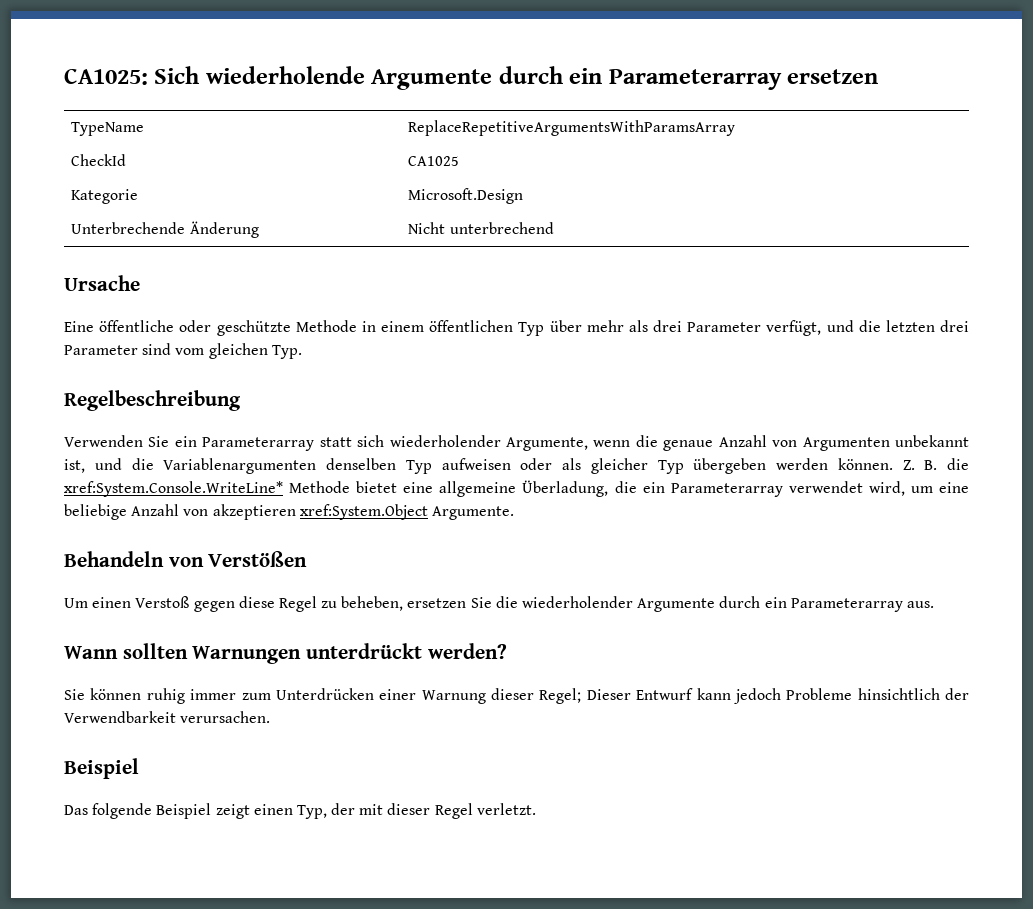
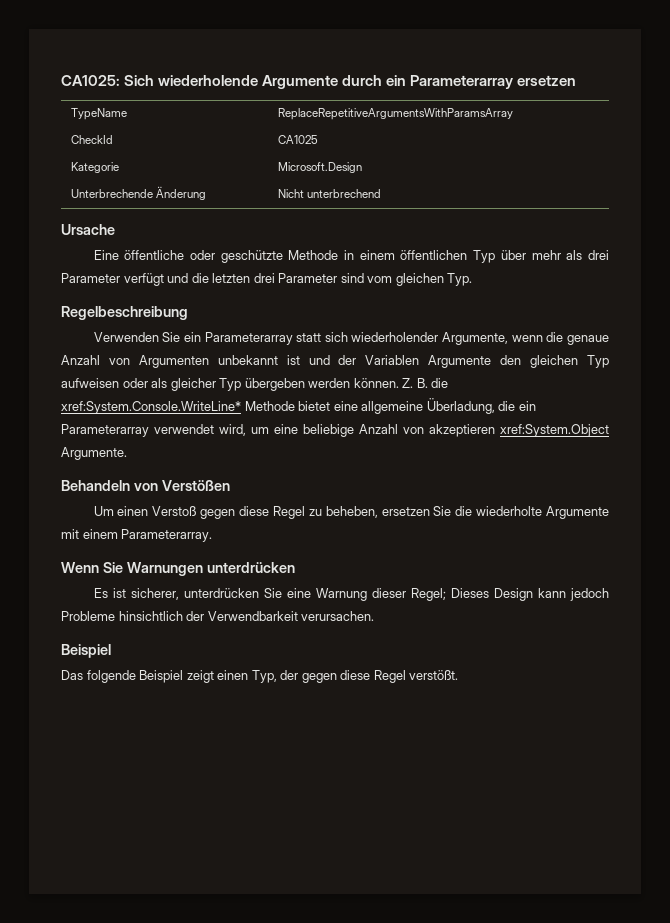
[766,320,822,336] verfügt, -> [123,273,164,286] verfügt
[64,458,396,474] ist, und die Variablenargumenten denselben -> [286,355,579,368] ist und der Variablen Argumente den gleichen
[522,596,934,612] [64,643,507,664] [64,688,417,704] wiederholender Argumente durch ein Parameterarray aus. // Wann sollten Warnungen unterdrückt werden? // Sie können ruhig immer zum Unterdrücken einer -> [476,506,609,519] [61,529,213,542] [61,562,295,576] [93,588,311,600] wiederholte Argumente mit einem Parameterarray. // Wenn Sie Warnungen unterdrücken // Es ist sicherer, unterdrücken Sie eine
[586,688,694,700] Dieser Entwurf -> [450,588,533,601] Dieses Design
[359,803,536,819] mit dieser Regel verletzt. -> [301,670,459,683] gegen diese Regel verstößt.

